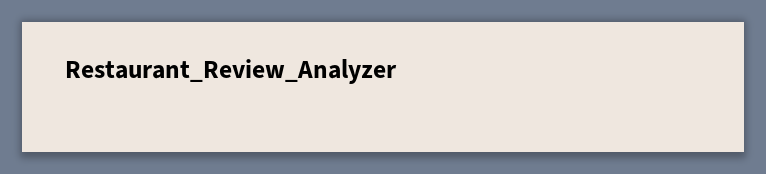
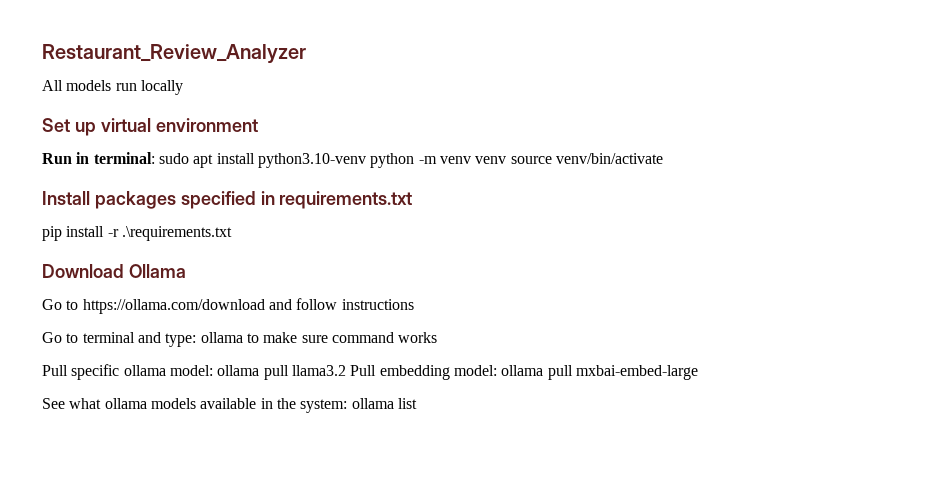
(397, 71) none -> [42,80,183,95] [42,118,258,136] [42,152,663,168] [42,191,413,209] [42,226,232,241] [42,264,186,278] [42,298,414,314] [42,332,438,347] [42,364,698,380] [42,398,417,413] // All models run locally // Set up virtual environment // Run in terminal: sudo apt install python3.10-venv python -m venv venv source venv/bin/activate // Install packages specified in requirements.txt // pip install -r .\requirements.txt // Download Ollama // Go to https://ollama.com/download and follow instructions // Go to terminal and type: ollama to make sure command works // Pull specific ollama model: ollama pull llama3.2 Pull embedding model: ollama pull mxbai-embed-large // See what ollama models available in the system: ollama list

